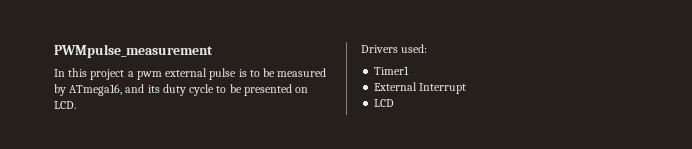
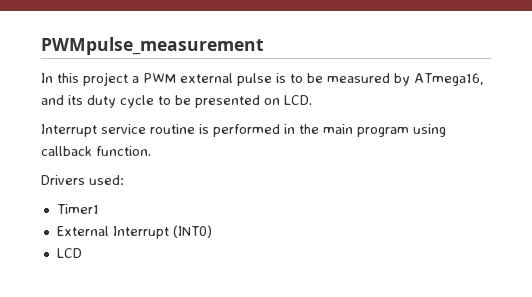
[136,71,162,80] pwm -> [143,73,176,83] PWM
(76, 105) none -> [41,124,446,137] [41,146,151,156] // Interrupt service routine is performed in the main program using callback function.
(467, 88) none -> [172,225,212,238] (INT0)

